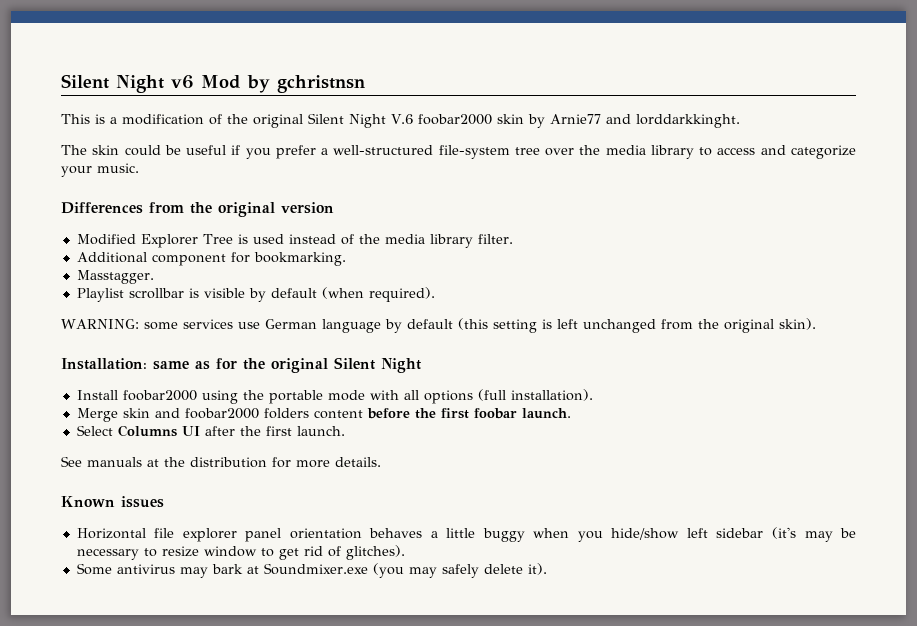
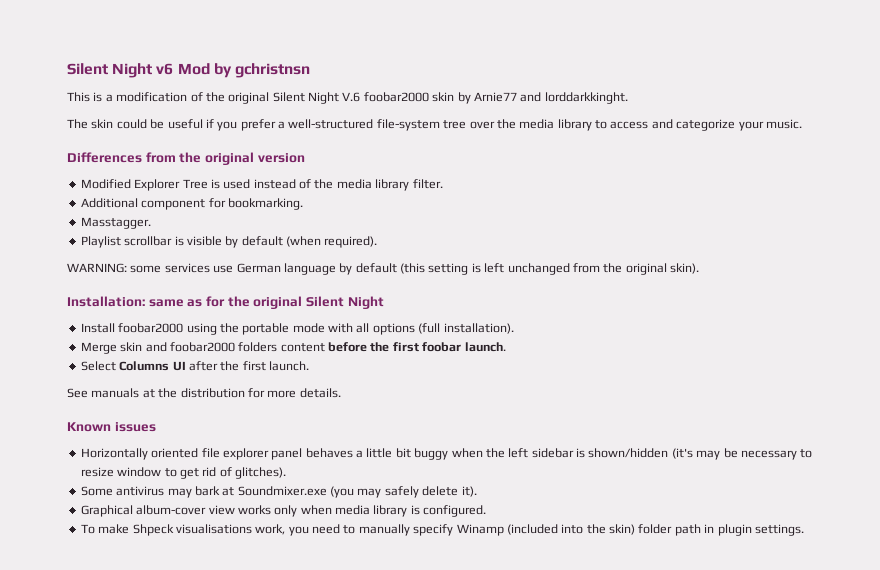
[76,528,146,539] Horizontal -> [80,448,199,460] Horizontally oriented
[289,528,362,539] orientation -> (303, 454) none
(476, 533) none -> [395,448,411,458] bit
[577,528,764,542] you hide/show left sidebar -> [485,448,669,458] the left sidebar is shown/hidden
(547, 569) none -> [80,505,487,517] [80,524,804,536] // Graphical album-cover view works only when media library is configured. // To make Shpeck visualisations work, you need to manually specify Winamp (included into the skin) folder path in plugin settings.

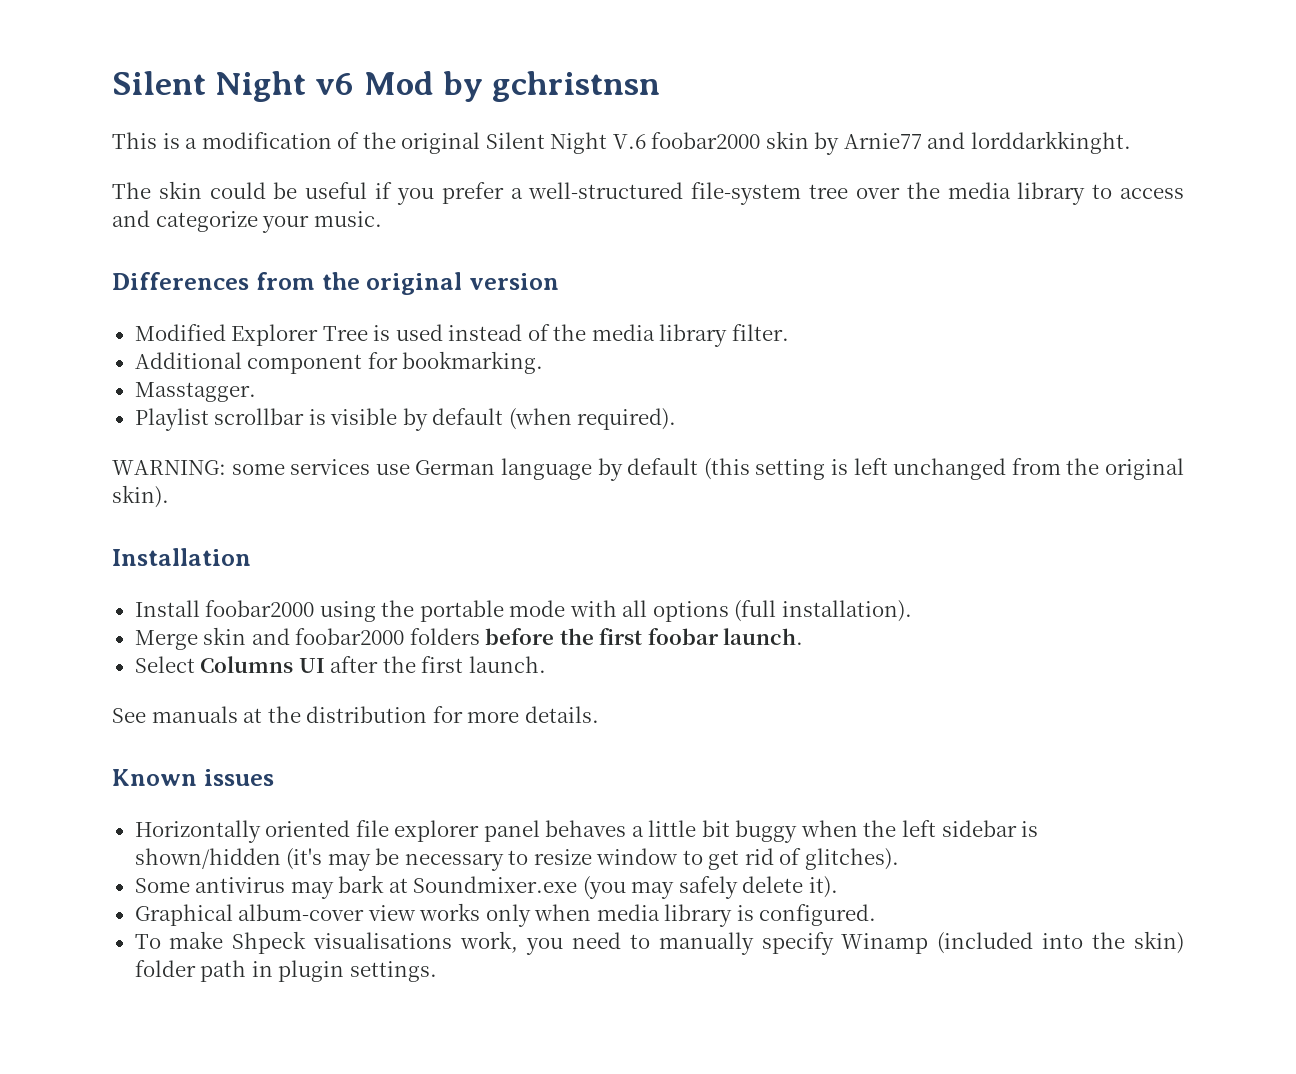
[67,296,384,309] Installation: same as for the original Silent Night -> [112,548,251,566] Installation
[280,343,325,352] content -> (480, 636) none

